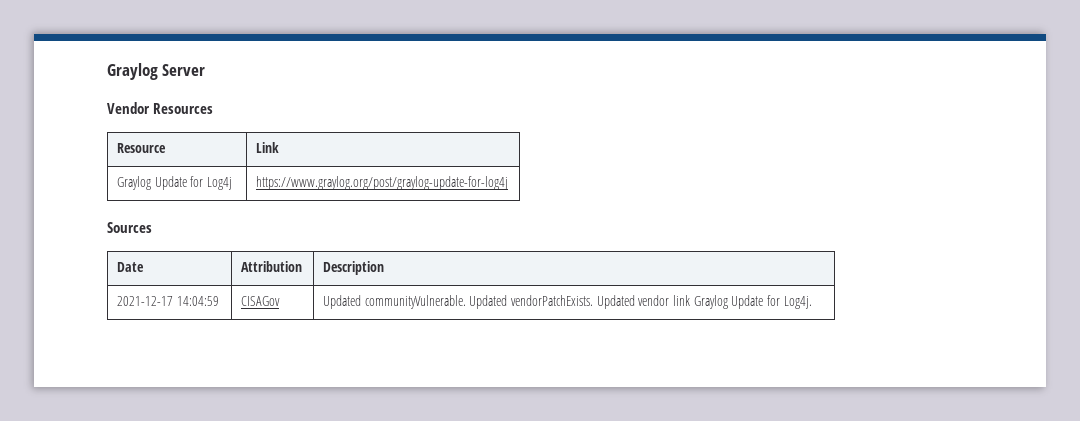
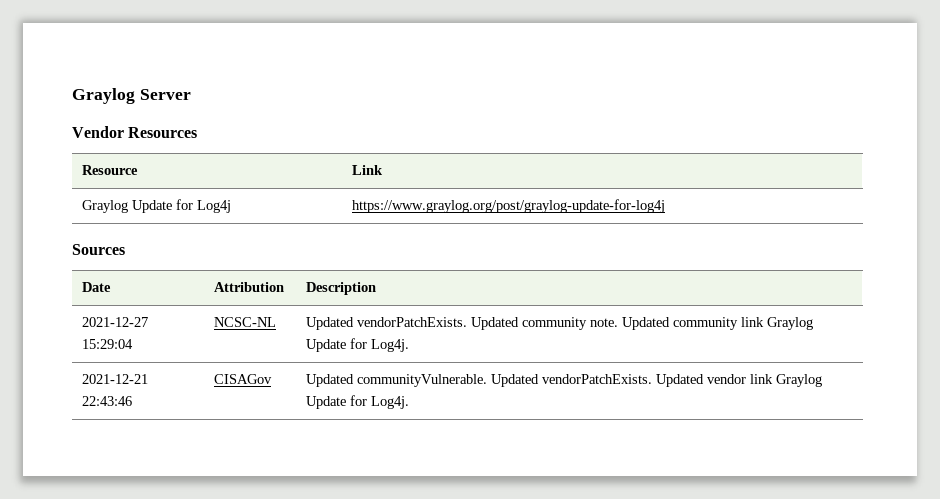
[117,296,219,306] 2021-12-17 14:04:59 -> [82,317,149,327] [82,339,134,349] [214,317,277,327] [306,317,814,330] [306,338,410,352] [82,374,149,384] [82,396,133,406] 2021-12-27 15:29:04 | NCSC-NL | Updated vendorPatchExists. Updated community note. Updated community link Graylog Update for Log4j. // 2021-12-21 22:43:46

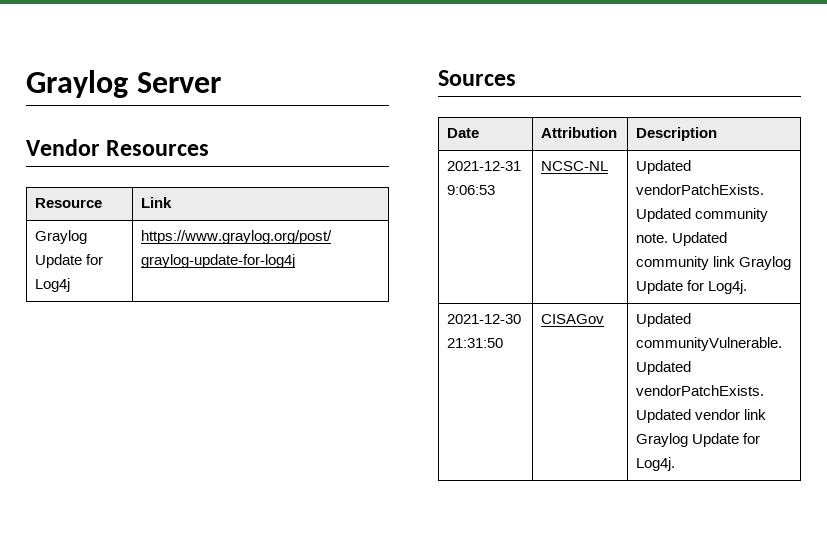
[82,317,149,327] [82,339,134,349] 2021-12-27 15:29:04 -> [447,161,522,171] [447,185,496,195] 2021-12-31 9:06:53
[82,374,149,384] [82,396,133,406] 2021-12-21 22:43:46 -> [447,314,522,324] [447,338,504,348] 2021-12-30 21:31:50

